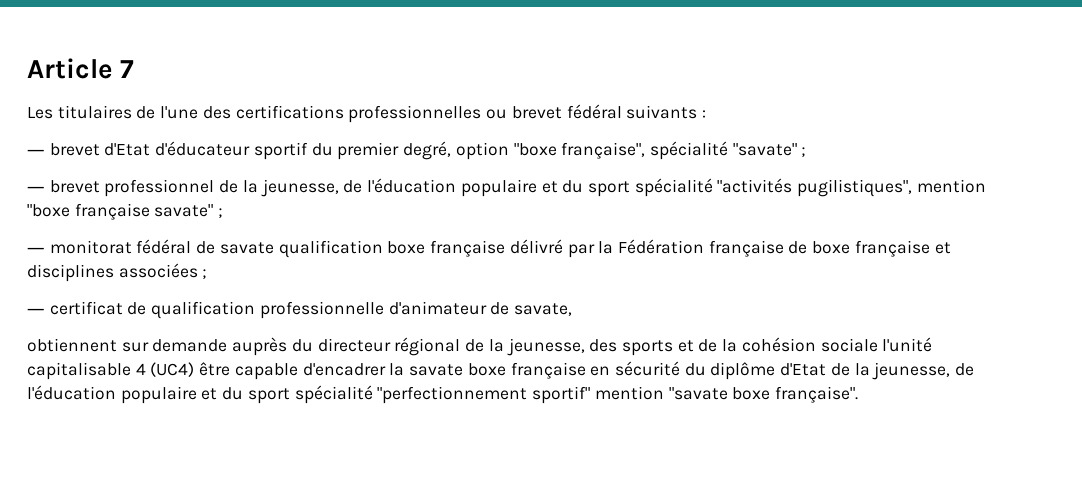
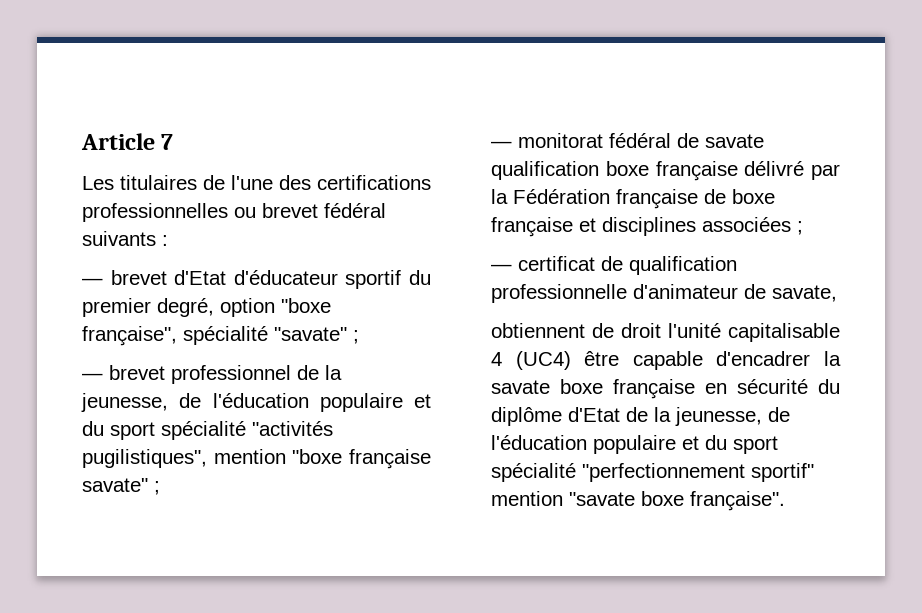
[121,337,878,356] sur demande auprès du directeur régional de la jeunesse, des sports et de la cohésion sociale -> [592,323,661,338] de droit

